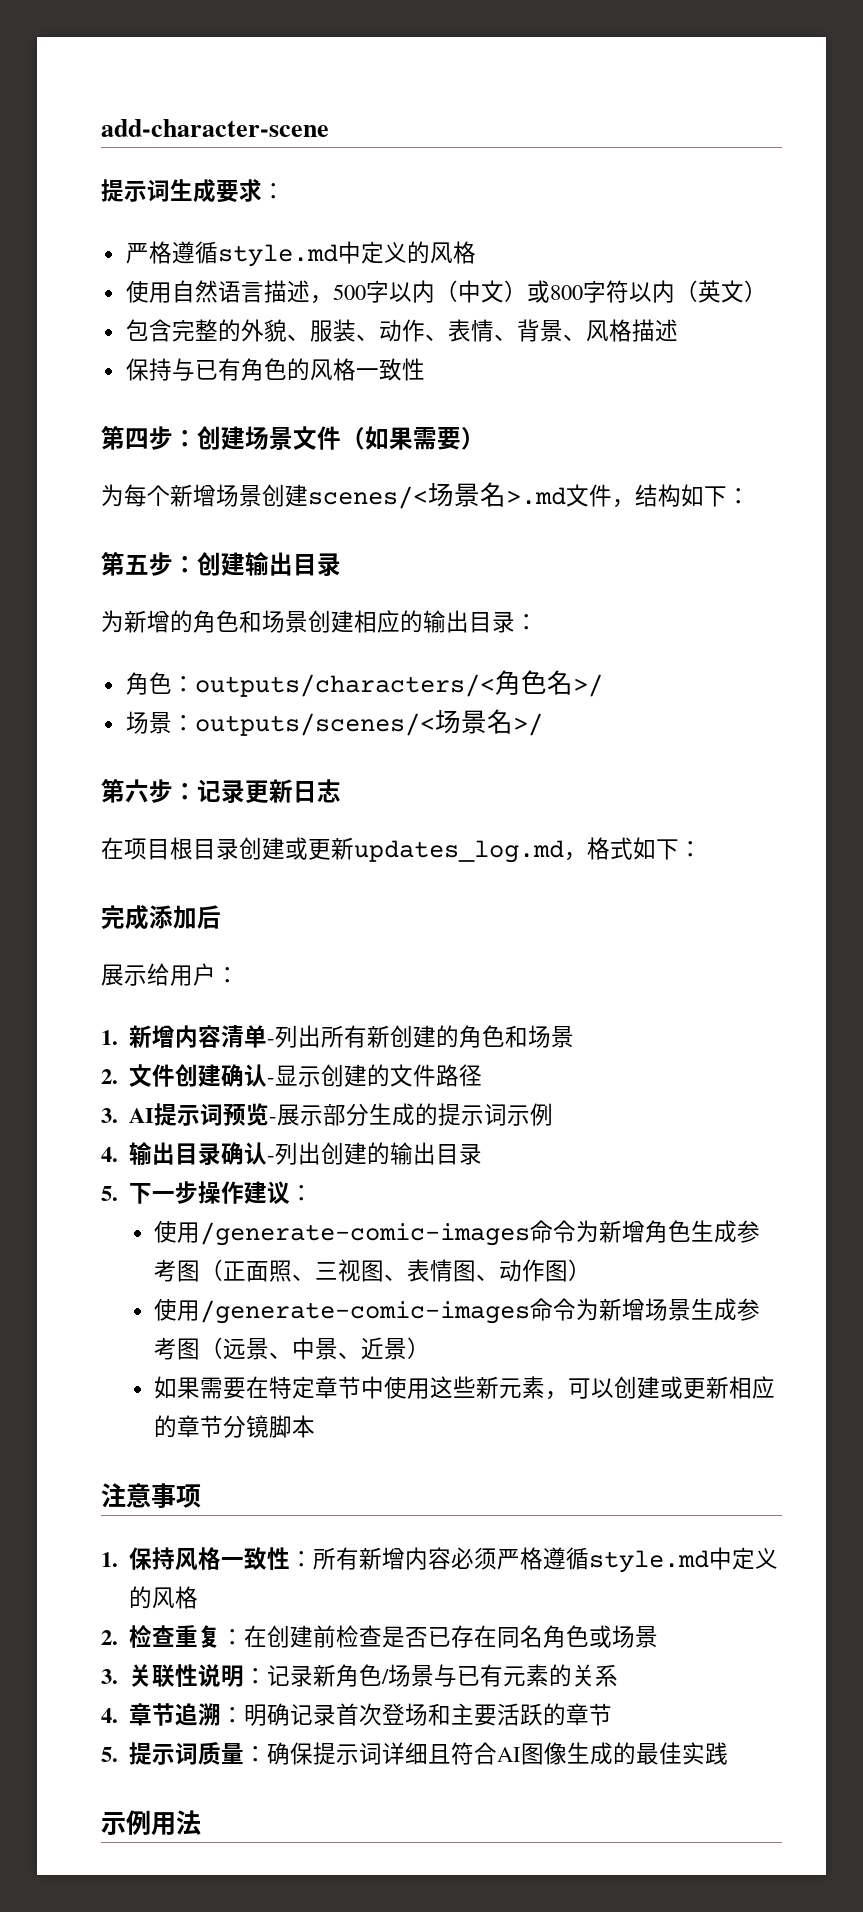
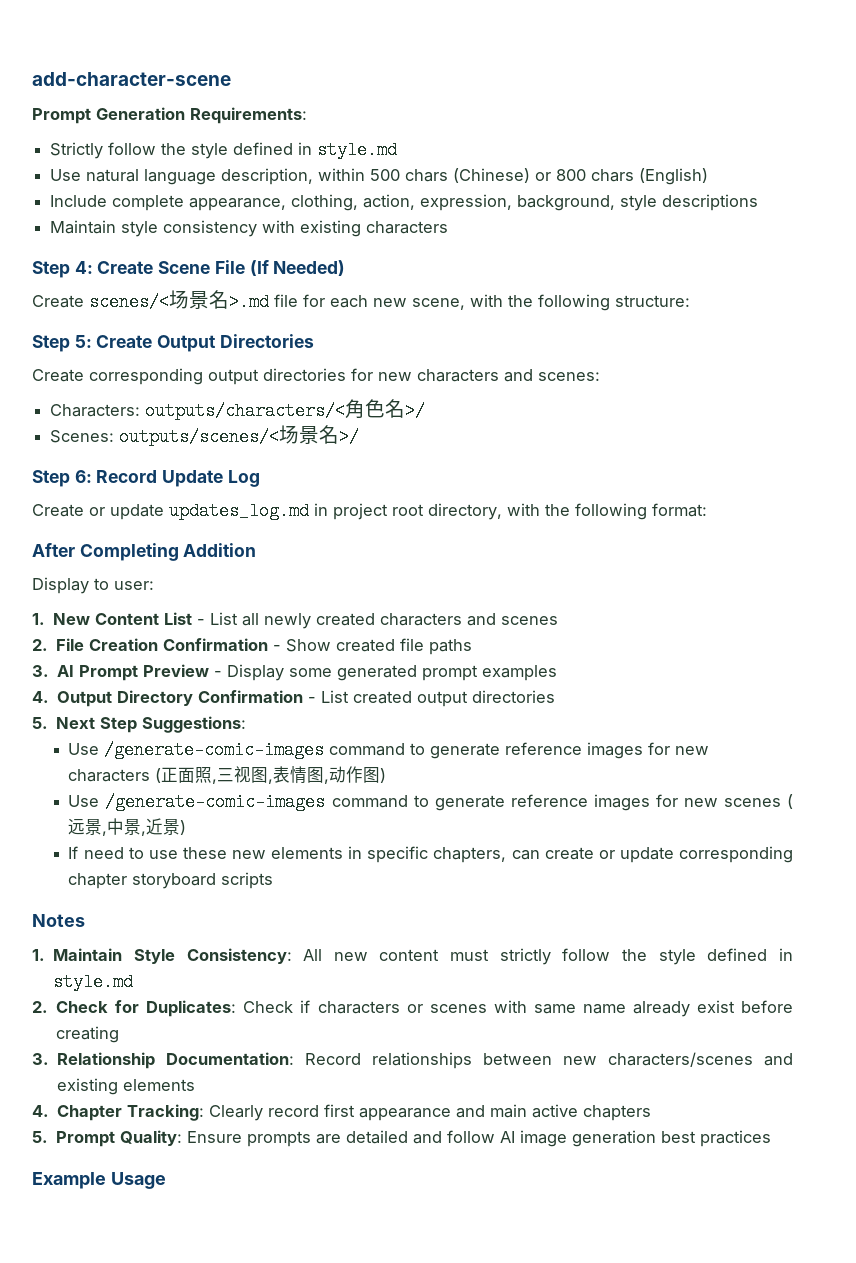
[101,179,285,203] [125,241,476,267] [125,280,767,304] [125,319,678,342] [125,358,425,381] [101,426,485,450] [101,482,750,509] [101,552,341,577] [101,610,538,633] [125,672,195,695] 提示词生成要求： // 严格遵循style.md中定义的风格 // 使用自然语言描述，500字以内（中文）或800字符以内（英文） // 包含完整的外貌、服装、动作、表情、背景、风格描述 // 保持与已有角色的风格一致性 // 第四步：创建场景文件（如果需要） // 为每个新增场景创建scenes/<场景名>.md文件，结构如下： // 第五步：创建输出目录 // 为新增的角色和场景创建相应的输出目录： // 角色： -> [32,107,307,124] [50,141,398,159] [50,168,709,185] [50,194,759,211] [50,220,449,237] [32,260,346,278] [32,290,690,311] [32,334,314,352] [32,368,600,385] [50,404,141,417] Prompt Generation Requirements: // Strictly follow the style defined in style.md // Use natural language description, within 500 chars (Chinese) or 800 chars (English) // Include complete appearance, clothing, action, expression, background, style descriptions // Maintain style consistency with existing characters // Step 4: Create Scene File (If Needed) // Create scenes/<场景名>.md file for each new scene, with the following structure: // Step 5: Create Output Directories // Create corresponding output directories for new characters and scenes: // Characters:
[125,711,195,734] 场景： -> [50,430,115,443] Scenes:
[101,779,341,804] [101,837,702,863] [101,905,221,930] [101,963,239,986] [101,1025,575,1048] [101,1064,483,1087] [101,1103,554,1126] [101,1142,483,1166] [101,1181,314,1205] [153,1220,760,1246] [153,1259,591,1282] [153,1298,760,1324] [153,1337,430,1360] [153,1376,775,1400] [153,1415,315,1438] [101,1483,201,1508] [101,1547,779,1573] [129,1586,199,1609] [101,1624,659,1648] [101,1664,619,1687] [101,1703,613,1726] [101,1742,729,1765] [101,1810,201,1836] 第六步：记录更新日志 // 在项目根目录创建或更新updates_log.md，格式如下： // 完成添加后 // 展示给用户： // 1.新增内容清单-列出所有新创建的角色和场景 // 2.文件创建确认-显示创建的文件路径 // 3. AI提示词预览-展示部分生成的提示词示例 // 4.输出目录确认-列出创建的输出目录 // 5.下一步操作建议： // 使用/generate-comic-images命令为新增角色生成参考图（正面照、三视图、表情图、动作图） // 使用/generate-comic-images命令为新增场景生成参考图（远景、中景、近景） // 如果需要在特定章节中使用这些新元素，可以创建或更新相应的章节分镜脚本 // 注意事项 // 1.保持风格一致性：所有新增内容必须严格遵循style.md中定义的风格 // 2.检查重复：在创建前检查是否已存在同名角色或场景 // 3.关联性说明：记录新角色/场景与已有元素的关系 // 4.章节追溯：明确记录首次登场和主要活跃的章节 // 5.提示词质量：确保提示词详细且符合AI图像生成的最佳实践 // 示例用法 -> [32,470,260,487] [32,502,707,520] [32,543,257,561] [32,577,154,594] [32,612,559,629] [32,638,473,655] [32,664,558,681] [32,690,556,707] [32,716,247,733] [68,741,710,759] [68,766,387,784] [68,793,793,811] [68,818,187,836] [68,846,793,863] [68,872,274,889] [32,914,85,927] [32,948,794,965] [53,973,134,991] [32,1000,793,1017] [56,1026,120,1043] [32,1052,793,1069] [57,1078,196,1095] [32,1104,652,1121] [32,1130,772,1147] [32,1172,166,1189] Step 6: Record Update Log // Create or update updates_log.md in project root directory, with the following format: // After Completing Addition // Display to user: // 1. New Content List - List all newly created characters and scenes // 2. File Creation Confirmation - Show created file paths // 3. AI Prompt Preview - Display some generated prompt examples // 4. Output Directory Confirmation - List created output directories // 5. Next Step Suggestions: // Use /generate-comic-images command to generate reference images for new characters (正面照,三视图,表情图,动作图) // Use /generate-comic-images command to generate reference images for new scenes (远景,中景,近景) // If need to use these new elements in specific chapters, can create or update corresponding chapter storyboard scripts // Notes // 1. Maintain Style Consistency: All new content must strictly follow the style defined in style.md // 2. Check for Duplicates: Check if characters or scenes with same name already exist before creating // 3. Relationship Documentation: Record relationships between new characters/scenes and existing elements // 4. Chapter Tracking: Clearly record first appearance and main active chapters // 5. Prompt Quality: Ensure prompts are detailed and follow AI image generation best practices // Example Usage

